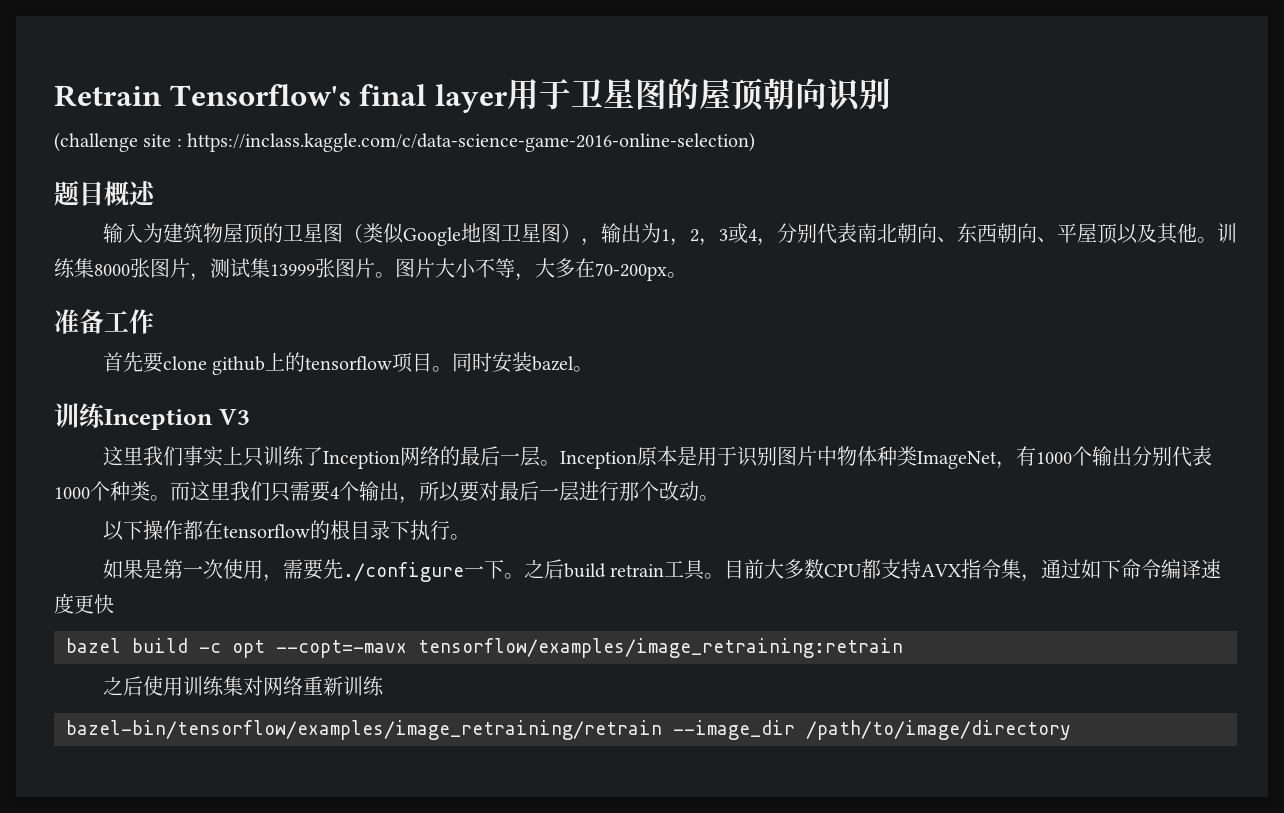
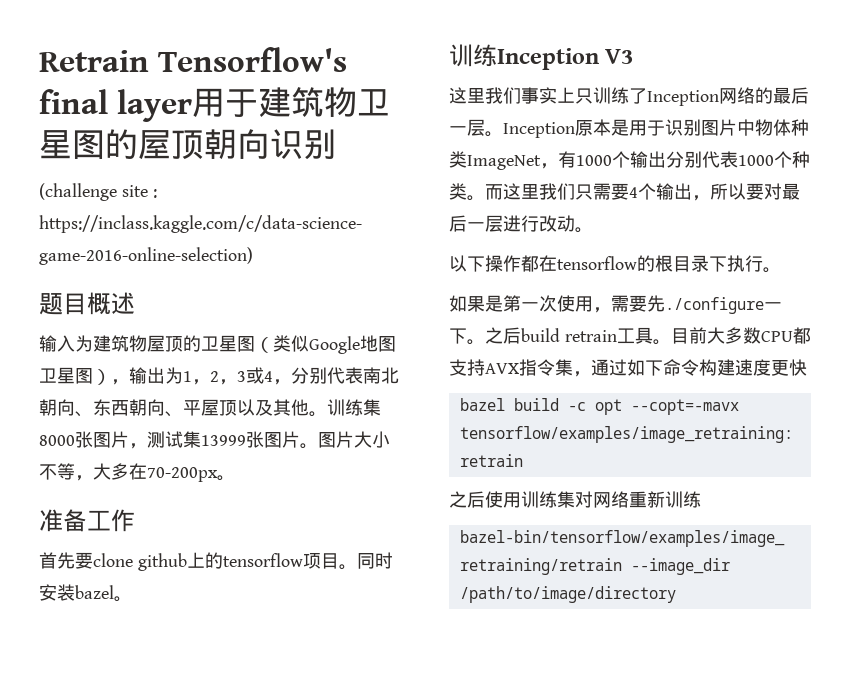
(571, 94) none -> [258,87,357,117] 建筑物
[619,481,659,501] 那个 -> (539, 223) none
[1160,559,1201,579] 编译 -> [699,359,735,376] 构建

